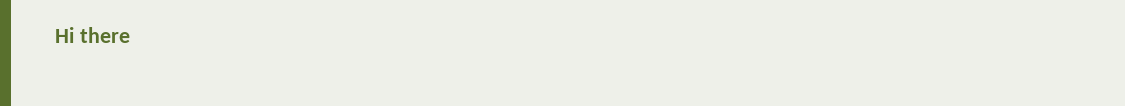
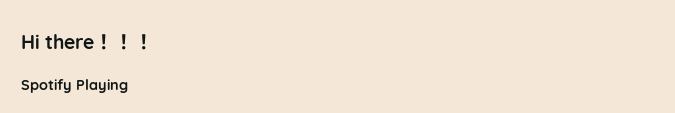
(130, 35) none -> [94,34,155,50] [21,79,128,93] ！！！ // Spotify Playing

